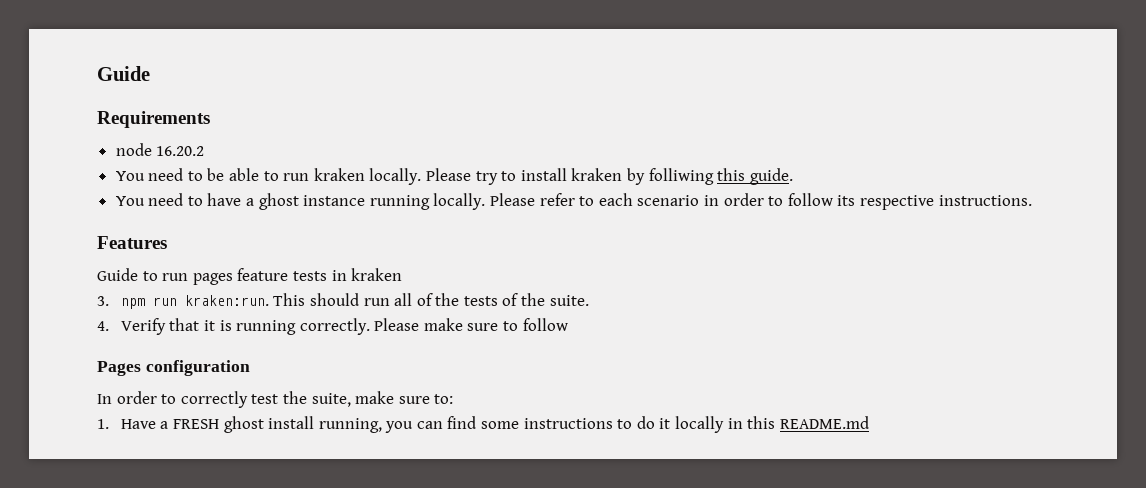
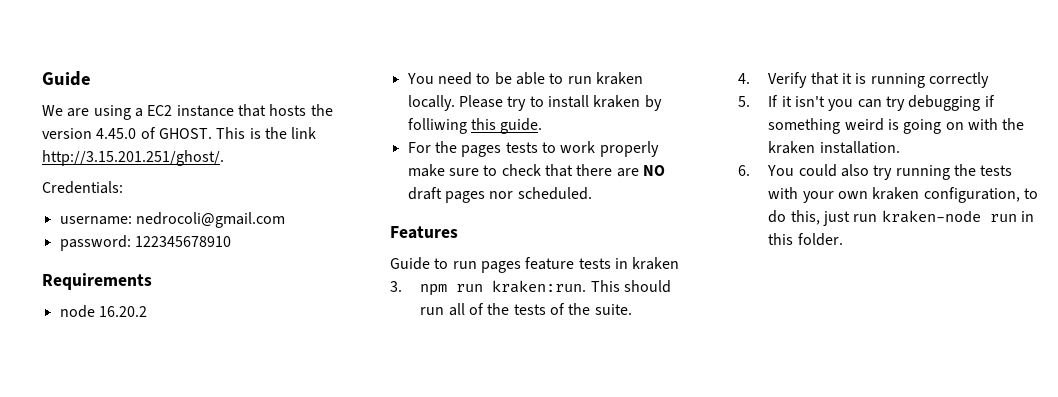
[97,66,150,81] Guide -> [42,71,91,86] [42,104,333,120] [42,127,317,139] [42,150,224,166] [42,181,123,194] [59,212,285,228] [59,235,231,251] Guide // We are using a EC2 instance that hosts the version 4.45.0 of GHOST. This is the link http://3.15.201.251/ghost/. // Credentials: // username: nedrocoli@gmail.com // password: 122345678910
[115,193,1032,210] You need to have a ghost instance running locally. Please refer to each scenario in order to follow its respective instructions. -> [407,141,659,157] [407,164,665,177] [407,187,592,203] For the pages tests to work properly make sure to check that there are NO draft pages nor scheduled.
[299,318,568,335] [97,360,250,376] [97,391,454,408] [97,416,724,433] correctly. Please make sure to follow // Pages configuration // In order to correctly test the suite, make sure to: // 1. Have a FRESH ghost install running, you can find some instructions to do it locally -> [928,72,989,88] [738,95,995,111] [768,118,1025,134] [768,141,900,154] [738,164,1013,180] [768,187,1038,203] [768,210,1017,226] correctly // 5. If it isn't you can try debugging if something weird is going on with the kraken installation. // 6. You could also try running the tests with your own kraken configuration, to do this, just run kraken-node run
[779,416,869,429] README.md -> [797,233,843,246] folder.

